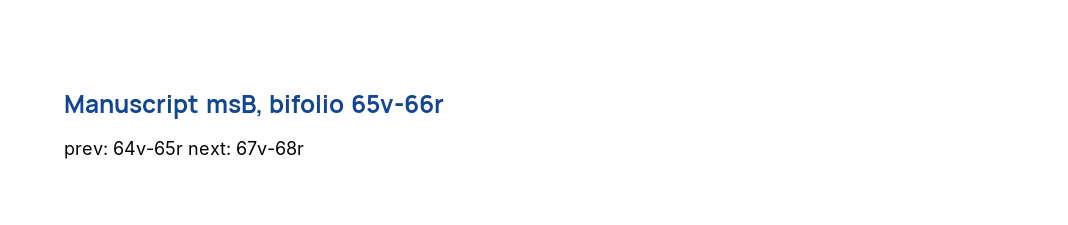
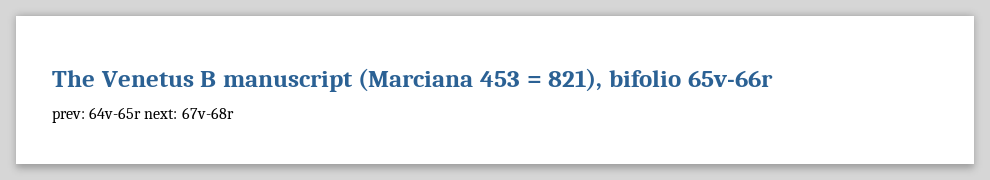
[64,95,263,119] Manuscript msB, -> [52,68,603,92] The Venetus B manuscript (Marciana 453 = 821),

